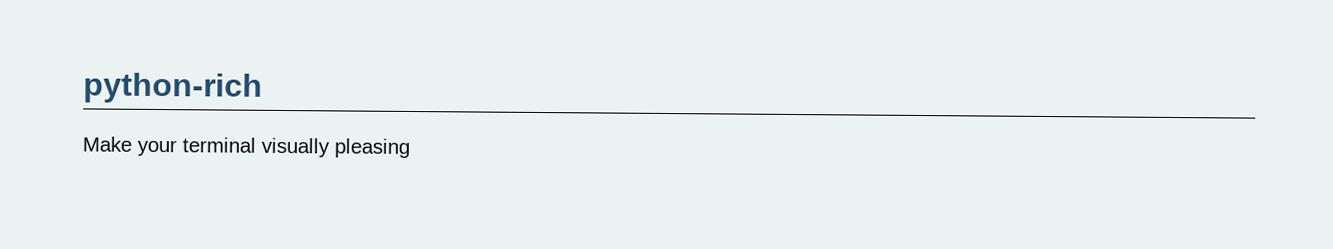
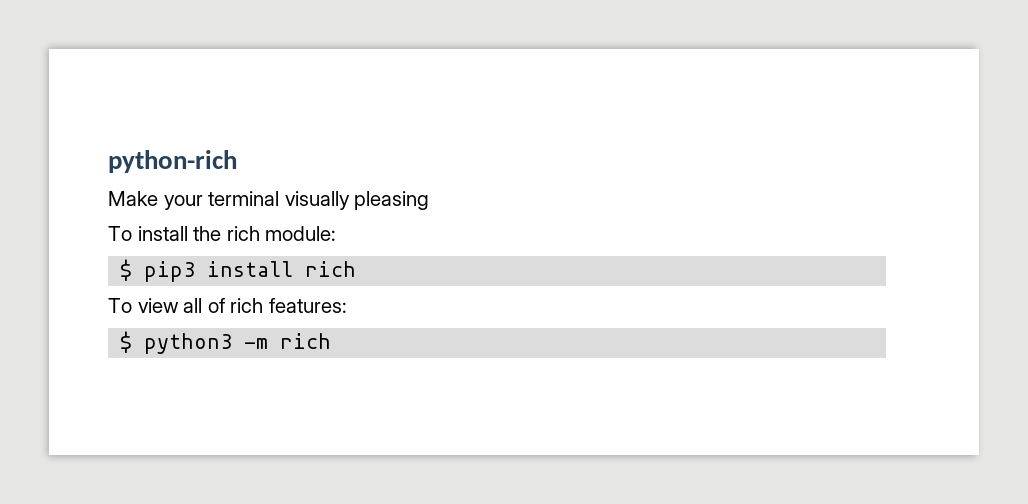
(410, 148) none -> [108,226,337,241] [120,259,357,282] [108,298,347,313] [120,331,332,354] // To install the rich module: // $ pip3 install rich // To view all of rich features: // $ python3 -m rich

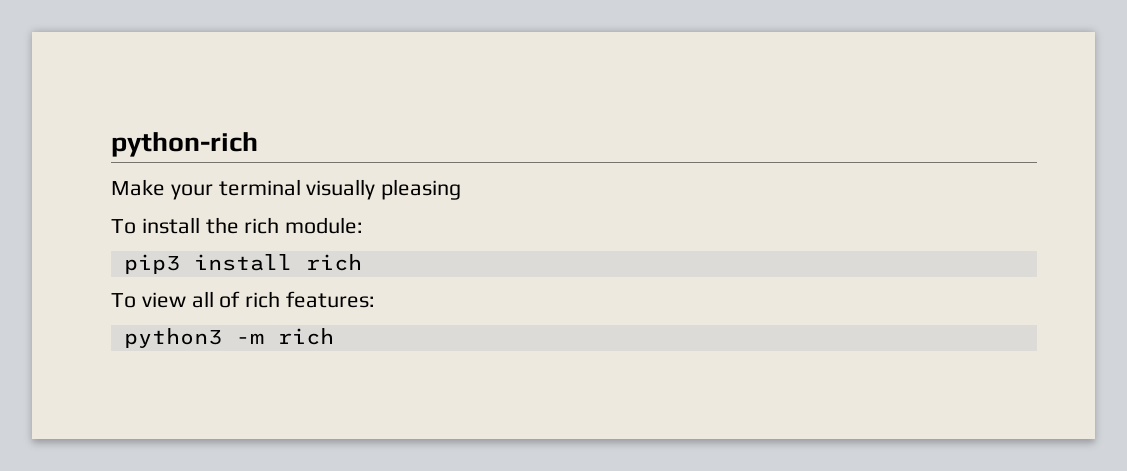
[120,259,133,281] $ -> (364, 225) none
[120,331,133,353] $ -> (376, 299) none

